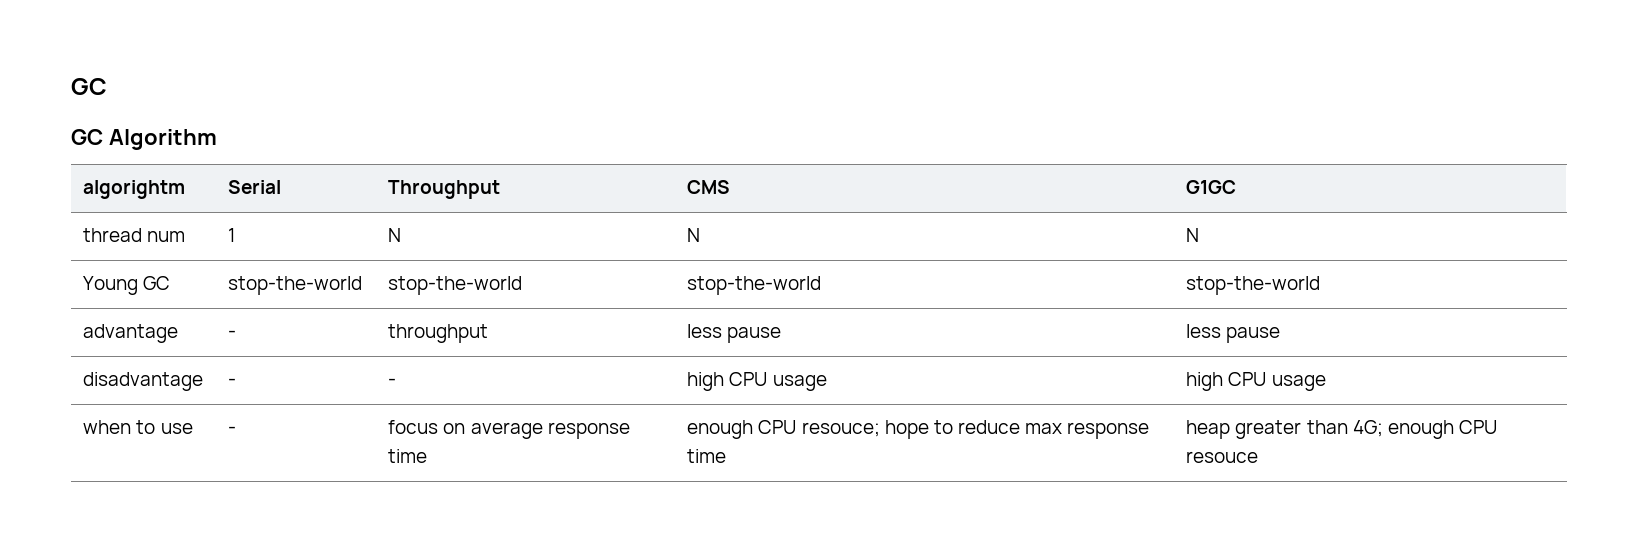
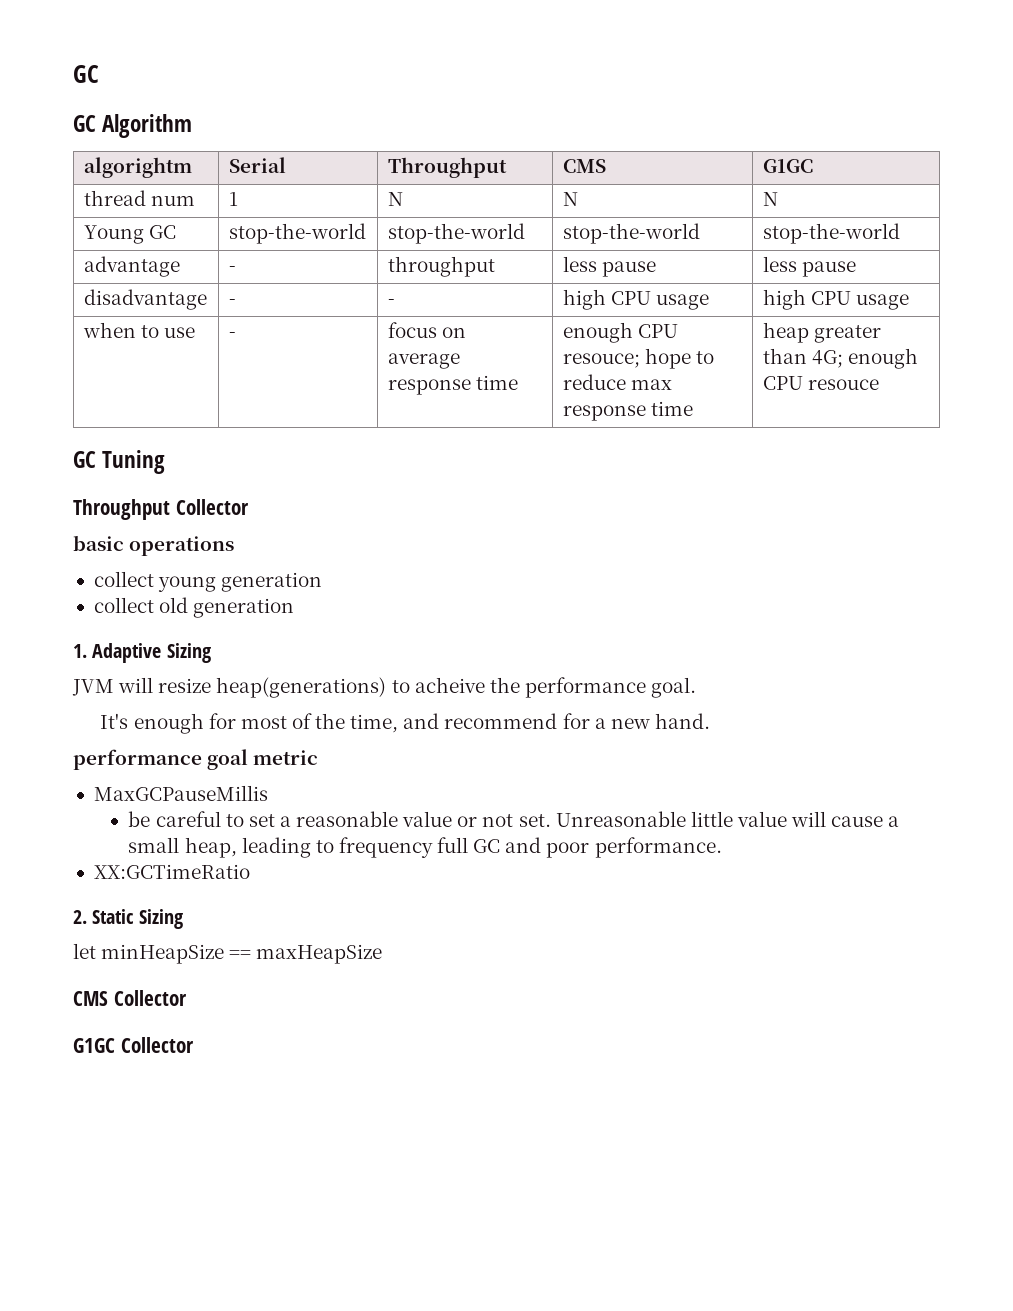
(1259, 457) none -> [73,450,166,474] [73,499,249,520] [73,535,235,556] [93,571,323,592] [93,597,295,618] [73,643,211,663] [72,677,697,698] [100,713,710,734] [73,749,319,770] [93,785,268,801] [128,811,900,827] [128,837,722,858] [93,864,250,879] [73,909,183,929] [73,943,383,964] [73,990,187,1006] [73,1037,194,1053] // GC Tuning // Throughput Collector // basic operations // collect young generation // collect old generation // 1. Adaptive Sizing // JVM will resize heap(generations) to acheive the performance goal. // It's enough for most of the time, and recommend for a new hand. // performance goal metric // MaxGCPauseMillis // be careful to set a reasonable value or not set. Unreasonable little value will cause a small heap, leading to frequency full GC and poor performance. // XX:GCTimeRatio // 2. Static Sizing // let minHeapSize == maxHeapSize // CMS Collector // G1GC Collector

